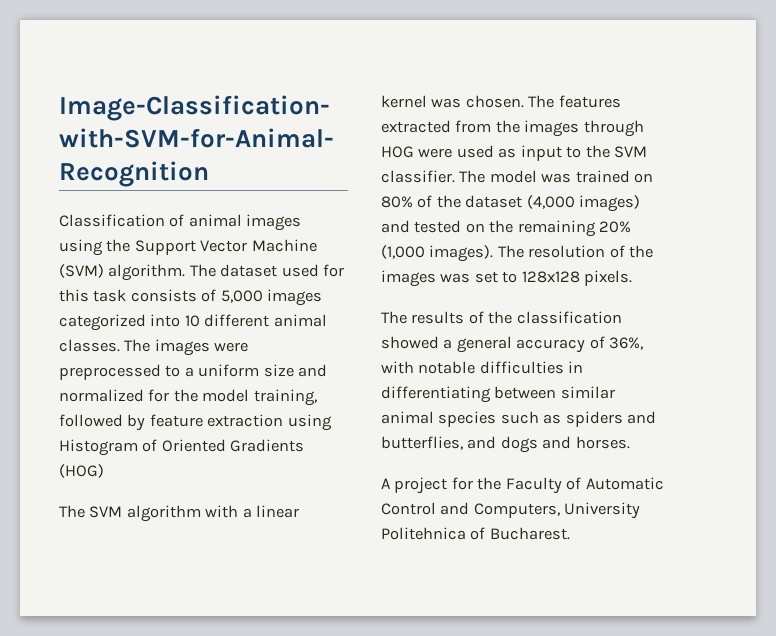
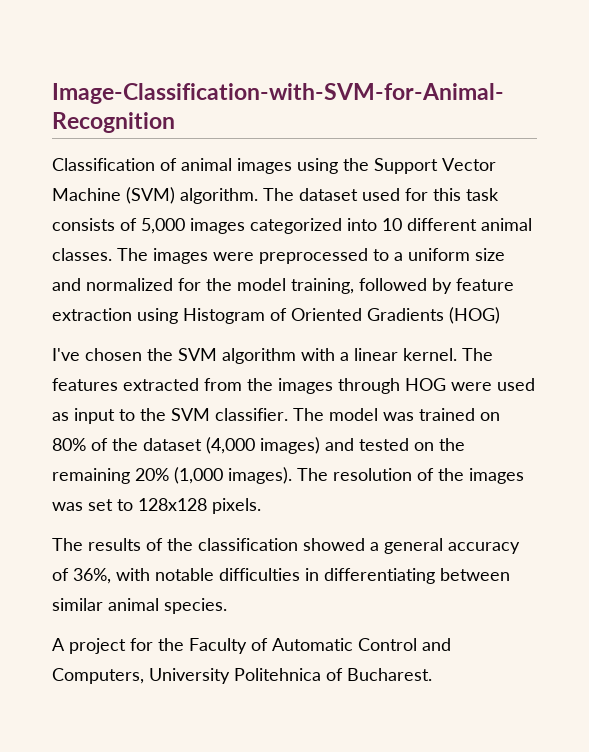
[59,505,85,518] The -> [52,348,173,361] I've chosen the
[381,95,524,108] kernel was chosen. -> [403,348,457,361] kernel.
[438,411,657,427] [381,436,630,453] species such as spiders and butterflies, and dogs and horses. -> [164,598,227,614] species.

